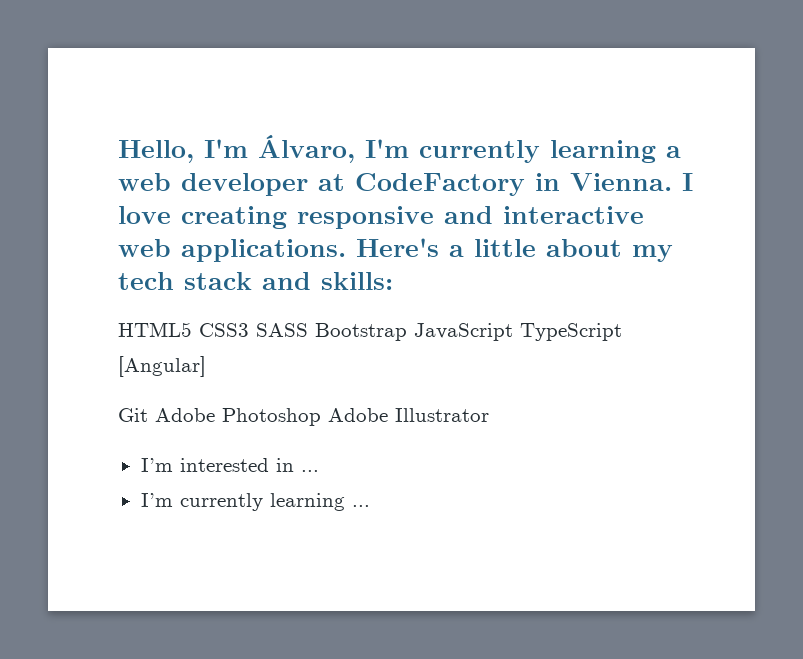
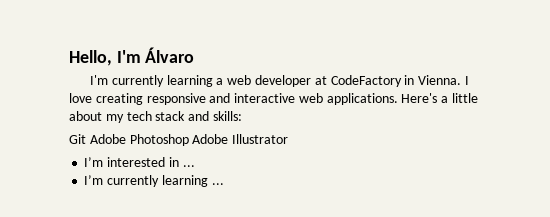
[258,135,355,163] Álvaro, -> [145,47,195,63] Álvaro //
[118,322,622,341] [118,356,206,377] // HTML5 CSS3 SASS Bootstrap JavaScript TypeScript [Angular] -> (242, 116) none

